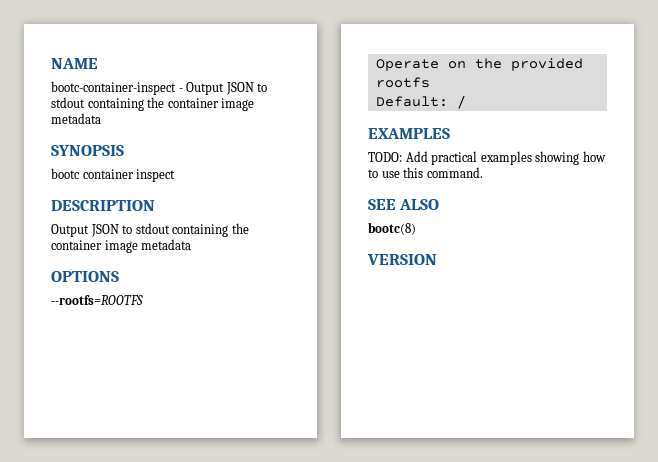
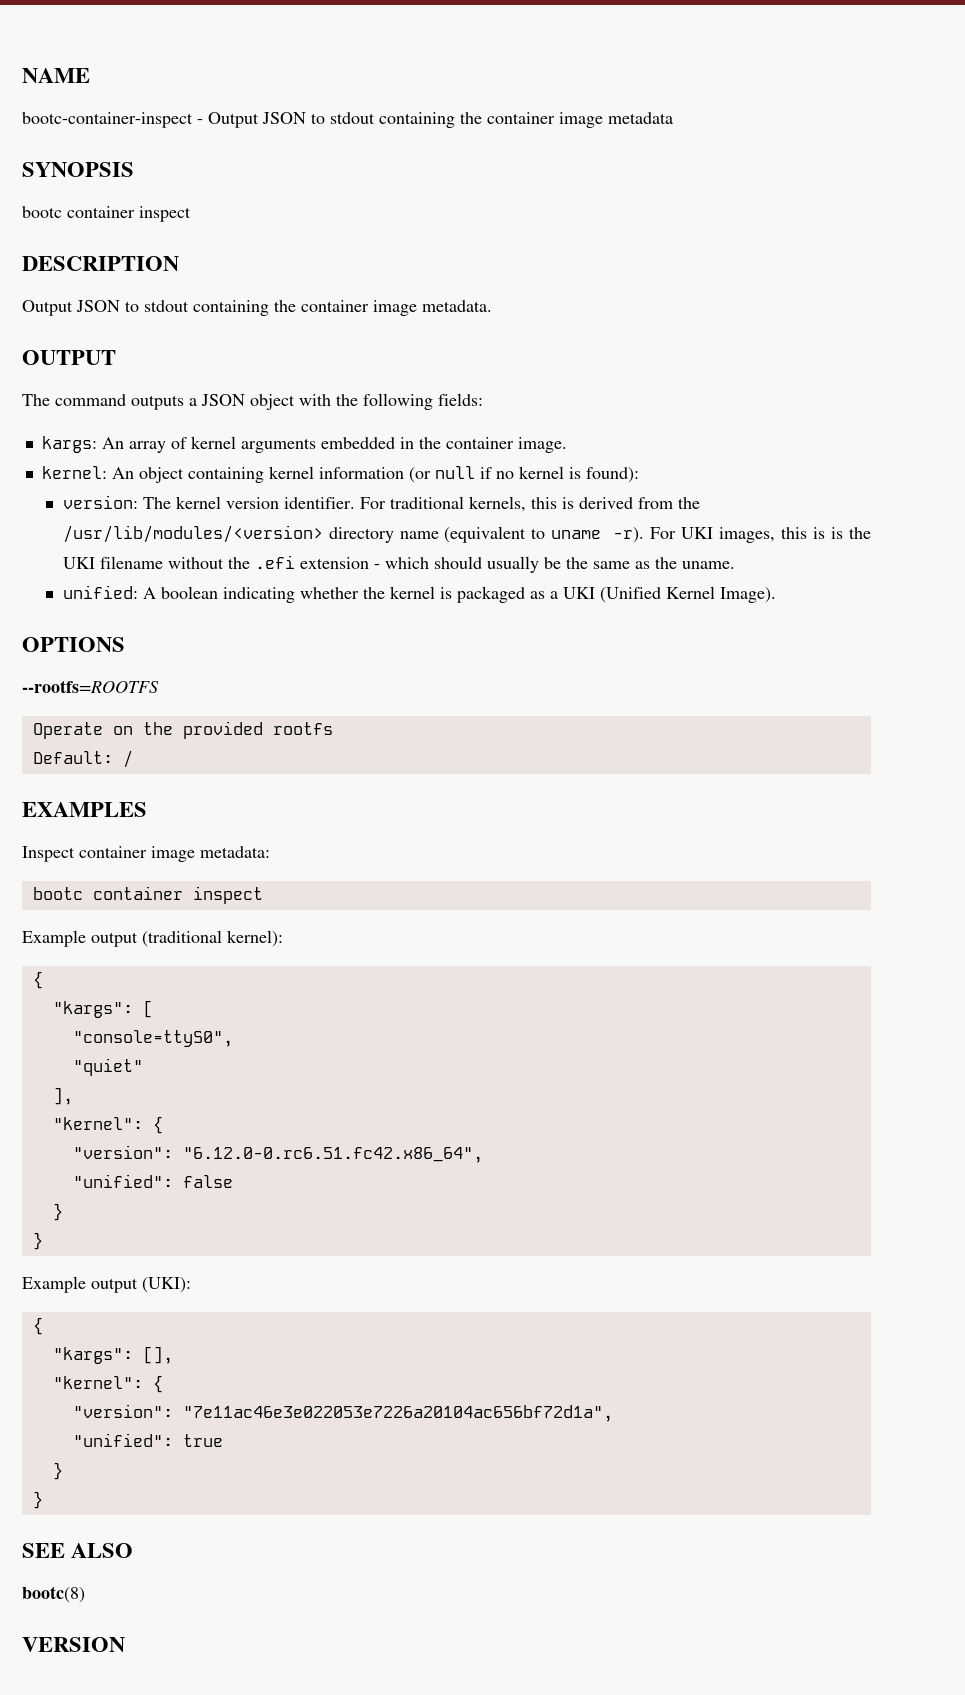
[141,239,192,250] metadata -> [422,300,492,312] [22,350,116,365] [22,393,483,410] [41,436,567,453] [41,466,639,483] [62,495,700,512] [62,525,872,543] [62,555,735,573] [62,585,776,603] metadata. // OUTPUT // The command outputs a JSON object with the following fields: // kargs: An array of kernel arguments embedded in the container image. // kernel: An object containing kernel information (or null if no kernel is found): // version: The kernel version identifier. For traditional kernels, this is derived from the /usr/lib/modules/<version> directory name (equivalent to uname -r). For UKI images, this is is the UKI filename without the .efi extension - which should usually be the same as the uname. // unified: A boolean indicating whether the kernel is packaged as a UKI (Unified Kernel Image).
[368,151,606,165] [368,167,483,178] TODO: Add practical examples showing how to use this command. -> [22,846,270,862] [32,886,263,904] [22,930,283,947] [32,971,43,989] [52,1000,153,1018] [72,1030,233,1047] [72,1058,143,1076] [52,1087,73,1105] [52,1116,163,1134] [72,1145,483,1163] [72,1174,233,1188] [52,1203,63,1221] [32,1232,43,1250] [22,1276,191,1293] [32,1317,43,1335] [52,1346,173,1364] [52,1375,163,1393] [72,1404,613,1422] [72,1433,223,1447] [52,1462,63,1480] [32,1491,43,1509] Inspect container image metadata: // bootc container inspect // Example output (traditional kernel): // { // "kargs": [ // "console=ttyS0", // "quiet" // ], // "kernel": { // "version": "6.12.0-0.rc6.51.fc42.x86_64", // "unified": false // } // } // Example output (UKI): // { // "kargs": [], // "kernel": { // "version": "7e11ac46e3e022053e7226a20104ac656bf72d1a", // "unified": true // } // }

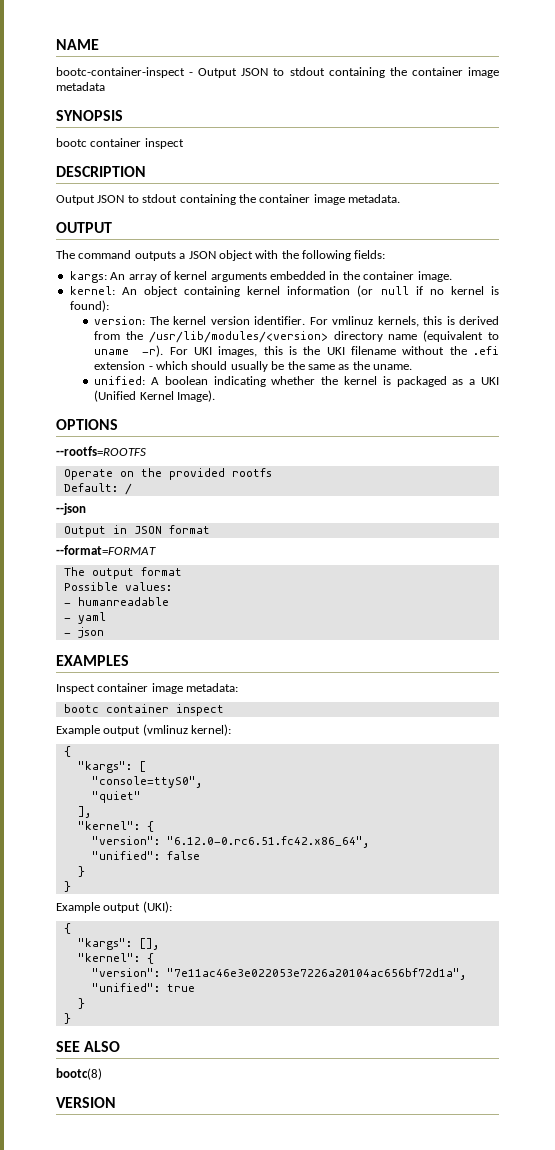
[389,496,464,509] traditional -> [332,316,374,325] vmlinuz
[831,527,844,539] is -> (298, 350) none
(133, 759) none -> [56,503,86,515] [63,525,210,537] [56,545,156,555] [63,567,182,579] [63,582,172,591] [63,597,169,606] [63,612,106,624] [63,627,104,638] // --json // Output in JSON format // --format=FORMAT // The output format // Possible values: // - humanreadable // - yaml // - json
[142,930,222,947] (traditional -> [142,724,188,736] (vmlinuz

